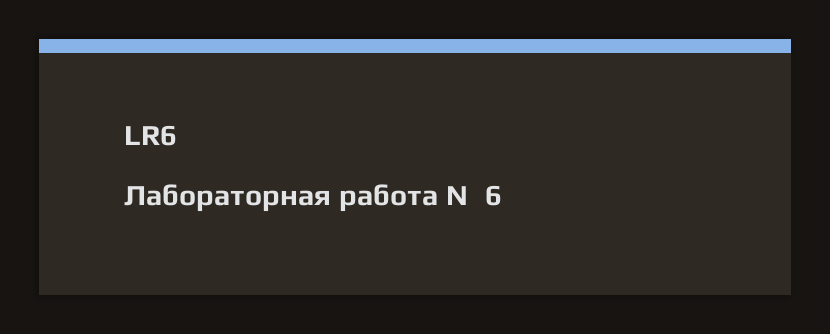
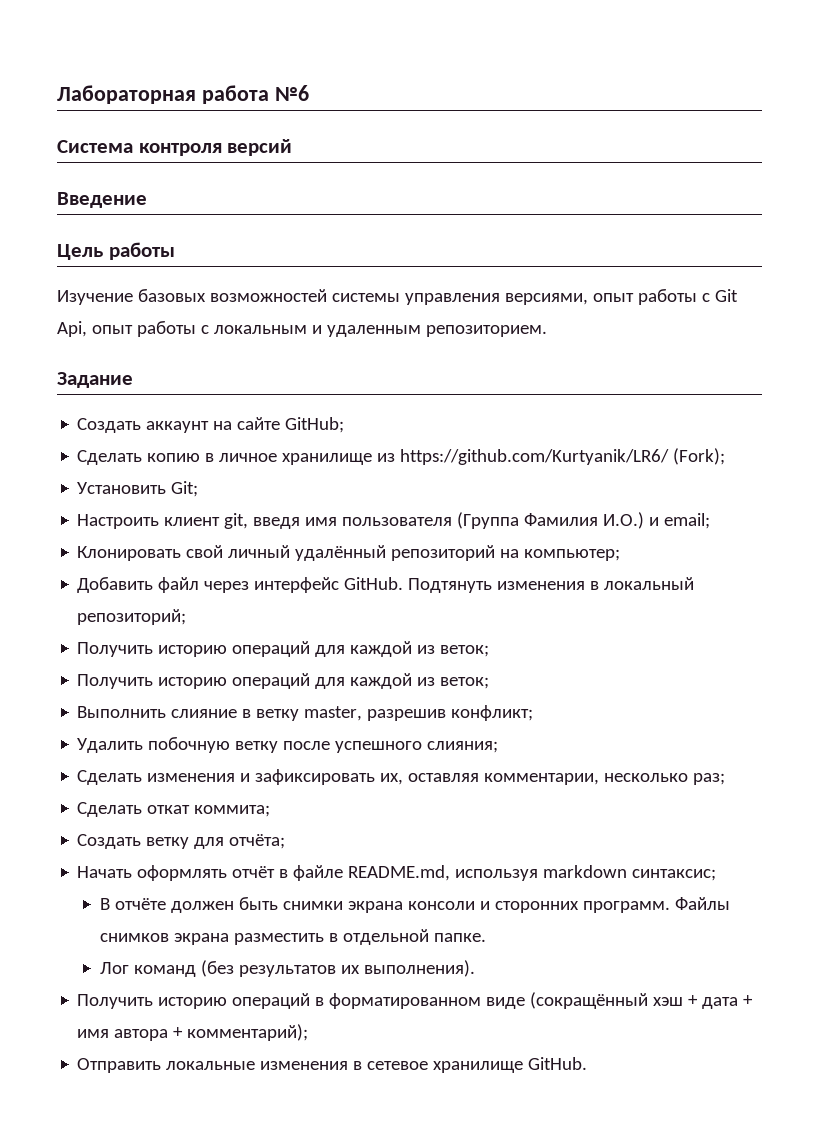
[124,125,177,146] LR6 // -> (57, 94) none
(502, 195) none -> [57,139,293,156] [57,192,147,208] [57,242,175,260] [57,289,738,305] [57,321,547,337] [57,372,133,388] [77,417,345,433] [77,448,726,465] [77,481,199,497] [77,512,711,529] [77,545,621,561] [77,577,695,593] [77,609,187,625] [77,641,490,657] [77,673,490,689] [77,705,534,721] [77,737,499,753] [77,769,726,785] [77,802,271,817] [77,834,286,849] [77,865,717,881] [100,897,730,913] [100,929,487,945] [100,960,476,977] [77,992,754,1009] [77,1024,309,1041] [77,1057,588,1073] // Система контроля версий // Введение // Цель работы // Изучение базовых возможностей системы управления версиями, опыт работы с Git Api, опыт работы с локальным и удаленным репозиторием. // Задание // Создать аккаунт на сайте GitHub; // Сделать копию в личное хранилище из https://github.com/Kurtyanik/LR6/ (Fork); // Установить Git; // Настроить клиент git, введя имя пользователя (Группа Фамилия И.О.) и email; // Клонировать свой личный удалённый репозиторий на компьютер; // Добавить файл через интерфейс GitHub. Подтянуть изменения в локальный репозиторий; // Получить историю операций для каждой из веток; // Получить историю операций для каждой из веток; // Выполнить слияние в ветку master, разрешив конфликт; // Удалить побочную ветку после успешного слияния; // Сделать изменения и зафиксировать их, оставляя комментарии, несколько раз; // Сделать откат коммита; // Создать ветку для отчёта; // Начать оформлять отчёт в файле README.md, используя markdown синтаксис; // В отчёте должен быть снимки экрана консоли и сторонних программ. Файлы снимков экрана разместить в отдельной папке. // Лог команд (без результатов их выполнения). // Получить историю операций в форматированном виде (сокращённый хэш + дата + имя автора + комментарий); // Отправить локальные изменения в сетевое хранилище GitHub.

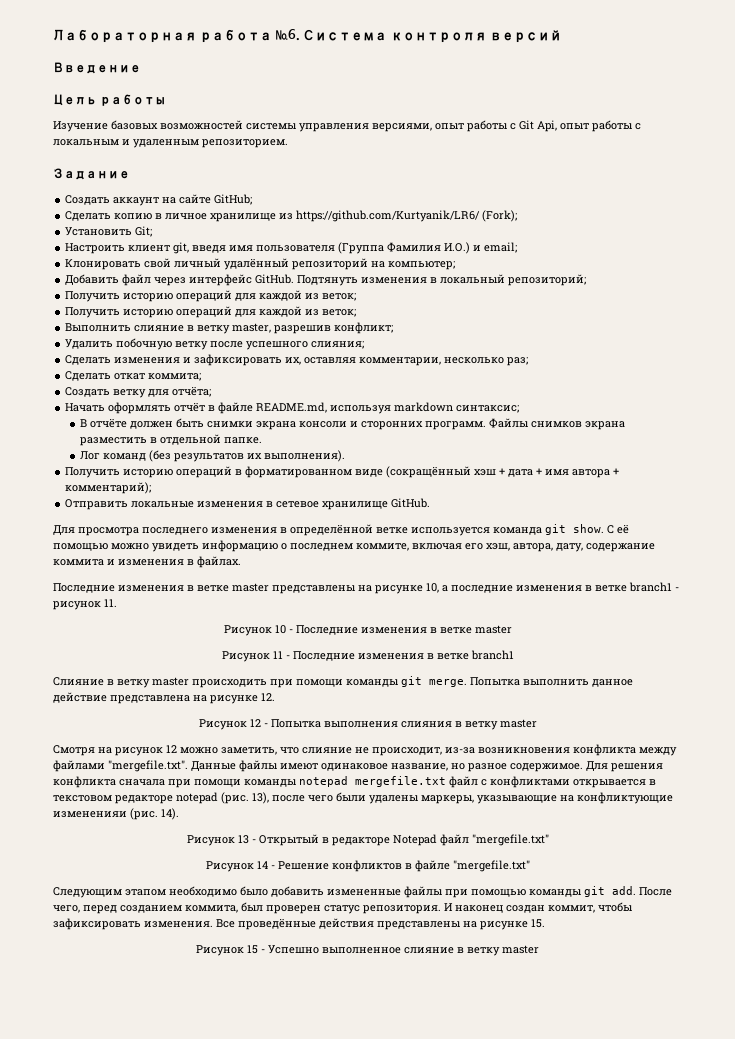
[274,85,309,101] №6 // -> [275,29,300,41] №6.
(588, 1063) none -> [53,524,629,536] [53,540,655,552] [53,556,241,568] [53,582,679,594] [53,599,117,610] [223,625,512,636] [221,650,514,662] [53,676,633,688] [53,692,275,704] [198,719,537,730] [53,744,677,756] [53,760,663,772] [53,776,656,788] [53,792,673,804] [53,808,179,820] [186,834,549,846] [205,860,530,872] [53,886,672,898] [53,902,632,914] [53,918,545,930] [196,945,539,956] // Для просмотра последнего изменения в определённой ветке используется команда git show. С её помощью можно увидеть информацию о последнем коммите, включая его хэш, автора, дату, содержание коммита и изменения в файлах. // Последние изменения в ветке master представлены на рисунке 10, а последние изменения в ветке branch1 - рисунок 11. // Рисунок 10 - Последние изменения в ветке master // Рисунок 11 - Последние изменения в ветке branch1 // Слияние в ветку master происходить при помощи команды git merge. Попытка выполнить данное действие представлена на рисунке 12. // Рисунок 12 - Попытка выполнения слияния в ветку master // Смотря на рисунок 12 можно заметить, что слияние не происходит, из-за возникновения конфликта между файлами "mergefile.txt". Данные файлы имеют одинаковое название, но разное содержимое. Для решения конфликта сначала при помощи команды notepad mergefile.txt файл с конфликтами открывается в текстовом редакторе notepad (рис. 13), после чего были удалены маркеры, указывающие на конфликтующие измененияи (рис. 14). // Рисунок 13 - Открытый в редакторе Notepad файл "mergefile.txt" // Рисунок 14 - Решение конфликтов в файле "mergefile.txt" // Следующим этапом необходимо было добавить измененные файлы при помощью команды git add. После чего, перед созданием коммита, был проверен статус репозитория. И наконец создан коммит, чтобы зафиксировать изменения. Все проведённые действия представлены на рисунке 15. // Рисунок 15 - Успешно выполненное слияние в ветку master

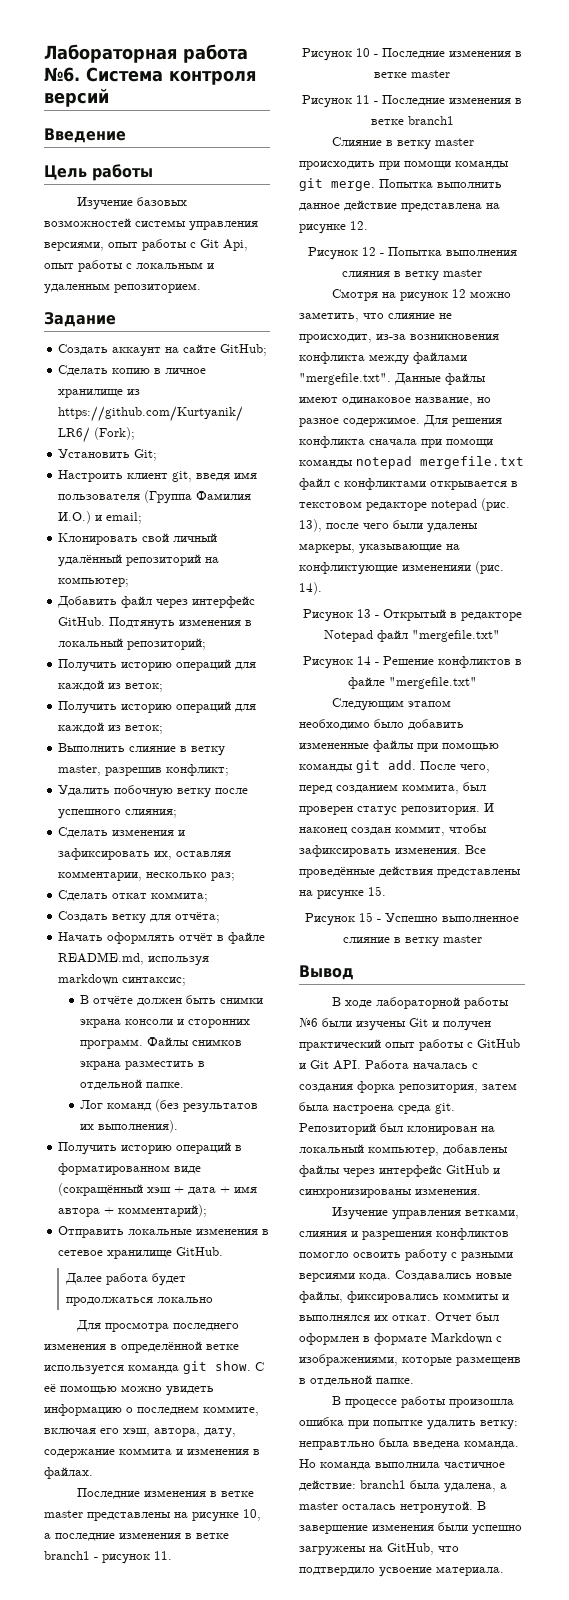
(431, 503) none -> [65,1273,187,1286] [66,1297,214,1306] // Далее работа будет продолжаться локально
(539, 949) none -> [299,965,354,980] [331,997,509,1009] [299,1017,491,1031] [299,1039,520,1051] [299,1060,478,1070] [299,1081,517,1093] [299,1102,455,1114] [299,1123,495,1135] [299,1144,508,1156] [299,1165,500,1177] [299,1188,481,1198] [331,1207,519,1220] [299,1228,509,1240] [299,1249,513,1262] [299,1270,512,1282] [299,1291,509,1303] [299,1312,499,1321] [299,1332,502,1345] [299,1354,521,1366] [299,1375,414,1386] [331,1396,514,1408] [299,1417,518,1430] [299,1438,519,1450] [299,1459,505,1470] [299,1480,507,1493] [299,1501,486,1514] [299,1522,522,1535] [299,1543,459,1556] [299,1566,504,1577] // Вывод // В ходе лабораторной работы №6 были изучены Git и получен практический опыт работы с GitHub и Git API. Работа началась с создания форка репозитория, затем была настроена среда git. Репозиторий был клонирован на локальный компьютер, добавлены файлы через интерфейс GitHub и синхронизированы изменения. // Изучение управления ветками, слияния и разрешения конфликтов помогло освоить работу с разными версиями кода. Создавались новые файлы, фиксировались коммиты и выполнялся их откат. Отчет был оформлен в формате Markdown с изображениями, которые размещенв в отдельной папке. // В процессе работы произошла ошибка при попытке удалить ветку: неправтльно была введена команда. Но команда выполнила частичное действие: branch1 была удалена, а master осталась нетронутой. В завершение изменения были успешно загружены на GitHub, что подтвердило усвоение материала.

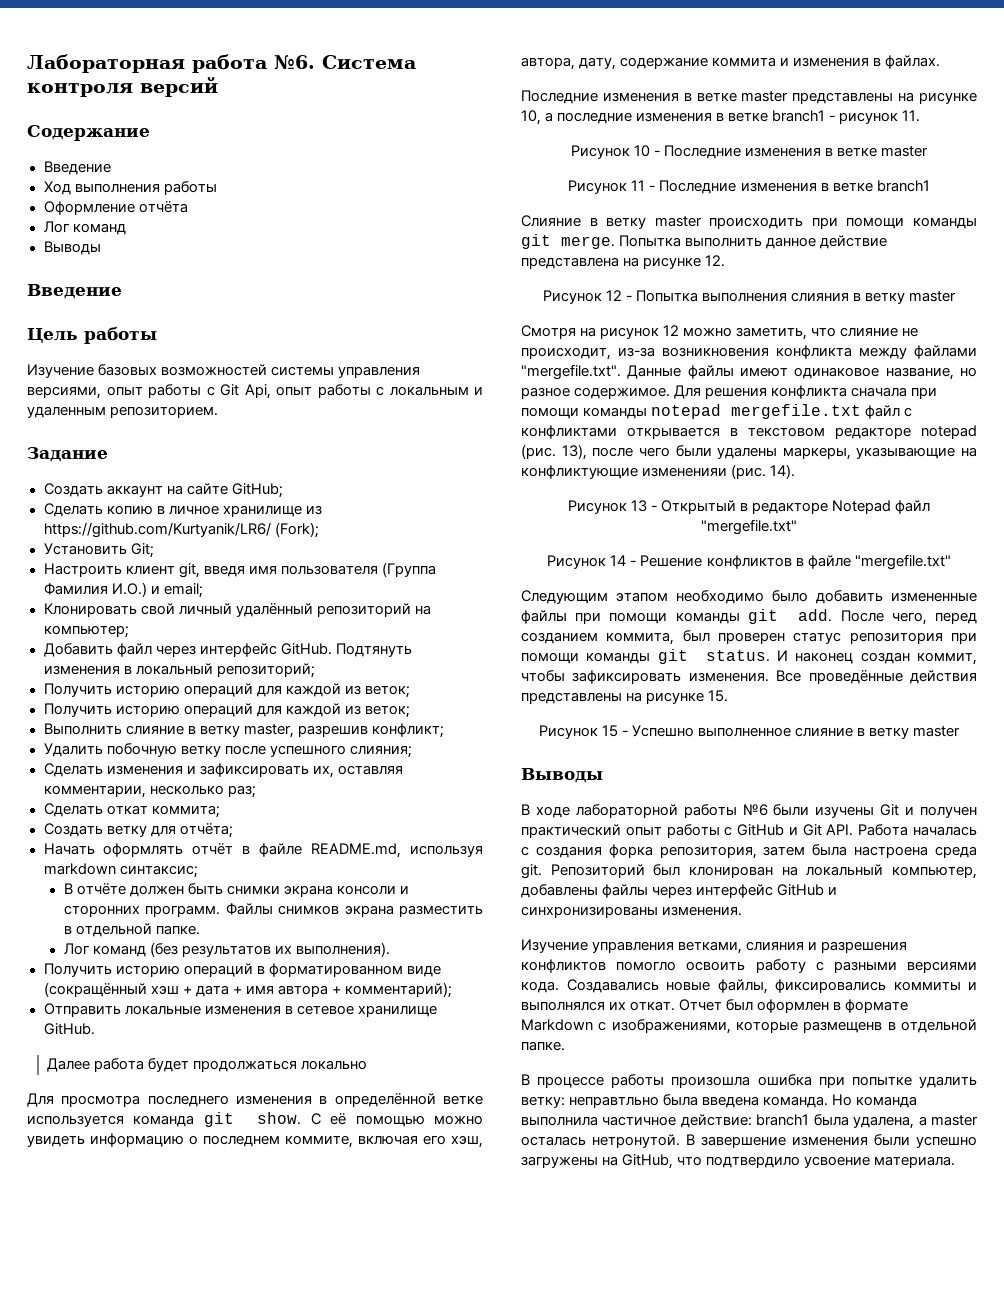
(109, 97) none -> [27,125,150,141] [43,161,111,175] [43,181,217,195] [43,201,188,215] [43,221,126,235] [43,241,101,255] // Содержание // Введение // Ход выполнения работы // Оформление отчёта // Лог команд // Выводы
[442,742,499,751] помощью -> [609,612,668,624] помощи
[401,806,480,815] репозитория. -> [849,632,977,644] [521,649,770,664] репозитория при помощи команды git status.
[299,965,354,980] Вывод -> [521,768,603,783] Выводы

